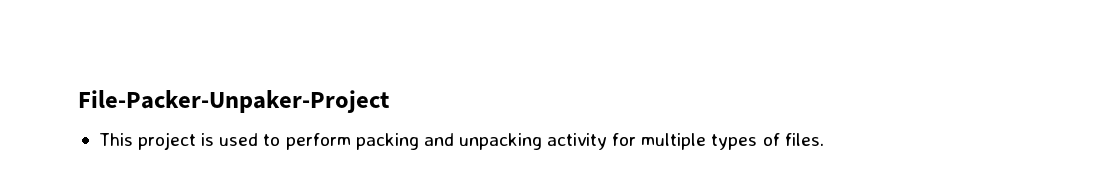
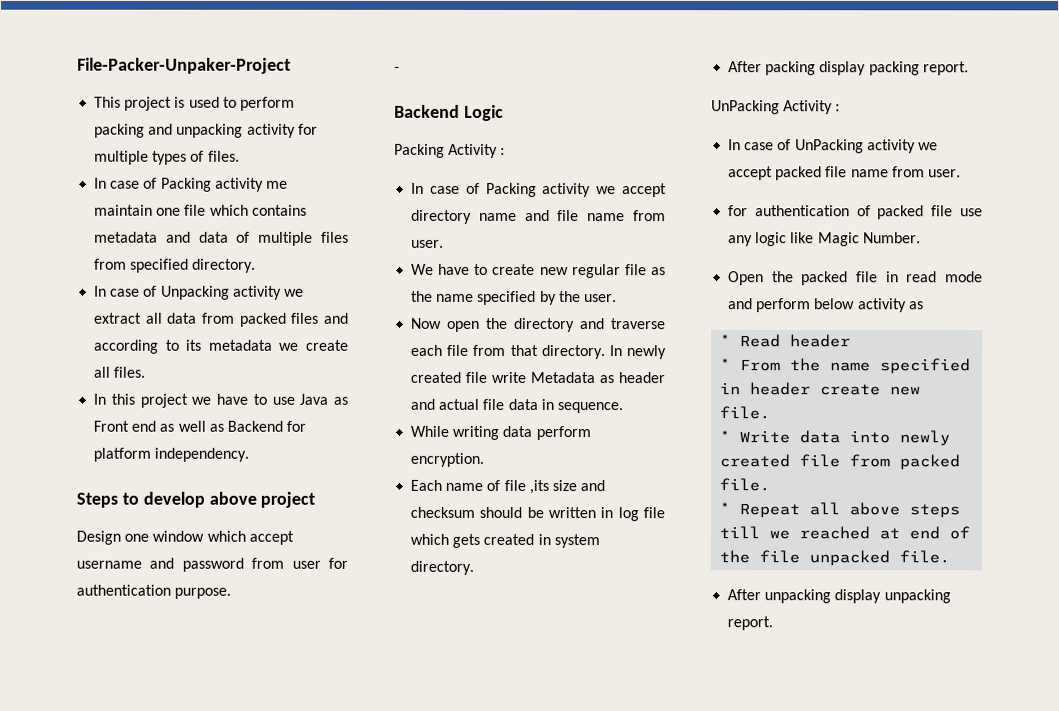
(824, 139) none -> [94,177,288,192] [94,204,307,216] [94,231,349,246] [94,258,257,273] [94,285,304,300] [94,312,349,327] [94,339,349,354] [93,366,146,378] [93,393,348,408] [93,420,307,432] [93,447,250,462] [76,491,316,508] [76,530,294,545] [76,557,348,572] [76,584,232,599] [394,66,400,72] [394,104,504,121] [394,143,506,158] [411,182,667,198] [411,209,666,224] [411,239,445,248] [411,263,666,279] [411,290,617,306] [411,317,666,333] [410,344,667,360] [410,371,665,384] [410,398,623,414] [410,425,591,441] [410,452,485,467] [410,479,606,495] [410,506,665,522] [410,533,600,549] [410,560,475,575] [728,61,969,76] [711,100,841,115] [728,139,938,154] [728,166,961,181] [728,205,983,220] [728,232,921,247] [728,271,983,286] [728,298,924,313] [720,334,852,348] [719,358,971,374] [719,382,921,396] [719,406,771,420] [719,430,951,446] [719,454,961,470] [719,478,771,492] [719,502,961,518] [719,526,971,540] [719,550,951,566] [727,589,951,604] [727,616,774,631] // In case of Packing activity me maintain one file which contains metadata and data of multiple files from specified directory. // In case of Unpacking activity we extract all data from packed files and according to its metadata we create all files. // In this project we have to use Java as Front end as well as Backend for platform independency. // Steps to develop above project // Design one window which accept username and password from user for authentication purpose. // - // Backend Logic // Packing Activity : // In case of Packing activity we accept directory name and file name from user. // We have to create new regular file as the name specified by the user. // Now open the directory and traverse each file from that directory. In newly created file write Metadata as header and actual file data in sequence. // While writing data perform encryption. // Each name of file ,its size and checksum should be written in log file which gets created in system directory. // After packing display packing report. // UnPacking Activity : // In case of UnPacking activity we accept packed file name from user. // for authentication of packed file use any logic like Magic Number. // Open the packed file in read mode and perform below activity as // * Read header // * From the name specified in header create new file. // * Write data into newly created file from packed file. // * Repeat all above steps till we reached at end of the file unpacked file. // After unpacking display unpacking report.

